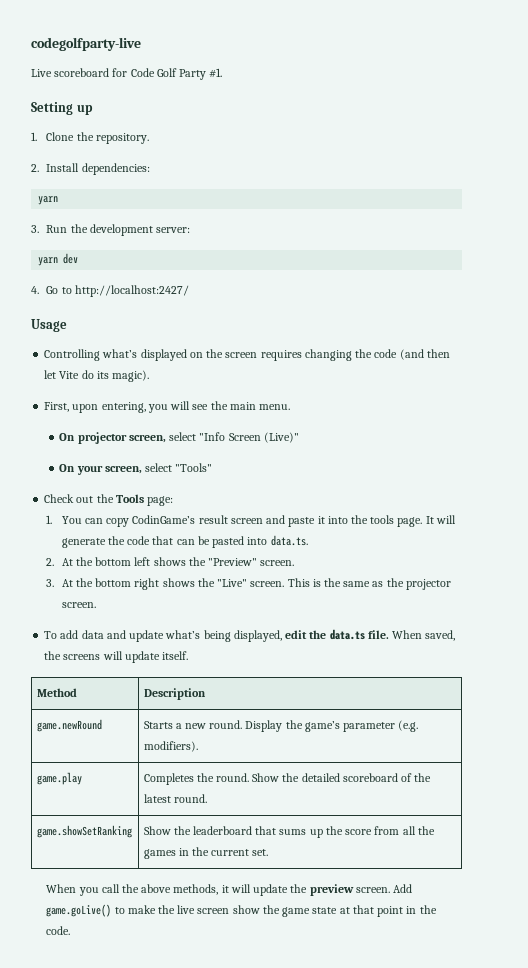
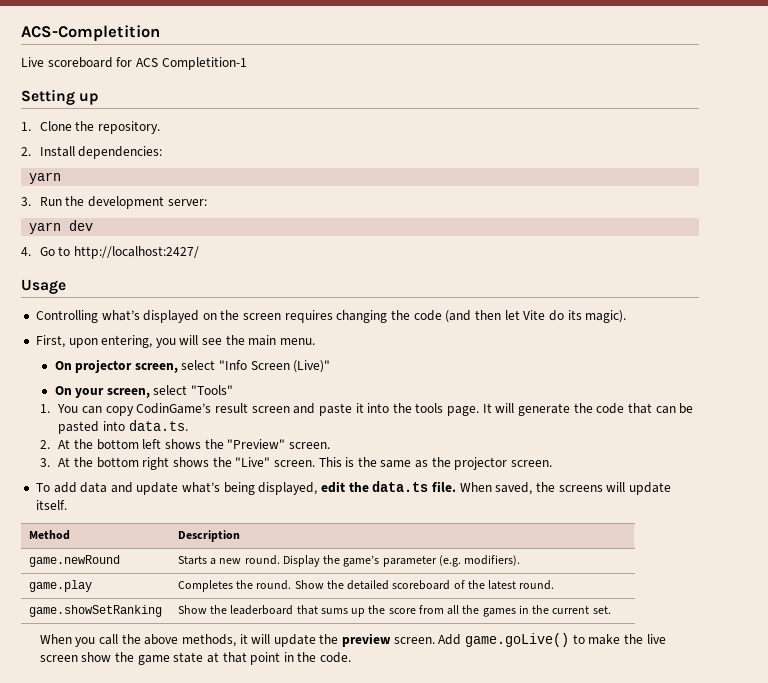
[31,37,141,51] codegolfparty-live -> [21,25,160,41] ACS-Completition
[130,68,223,80] Code Golf Party #1. -> [135,57,247,70] ACS Completition-1
[44,494,174,506] // Check out the Tools page: -> (234, 390) none

